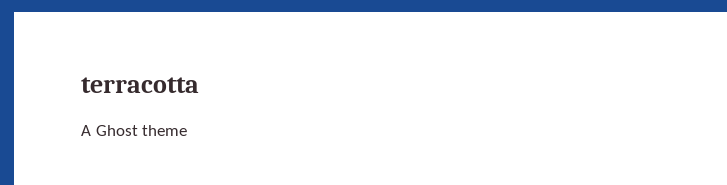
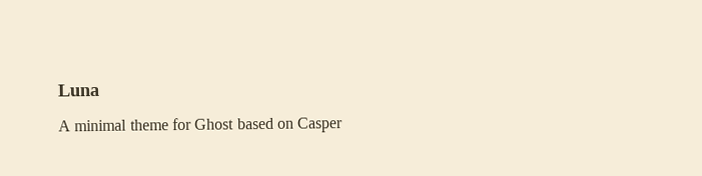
[81,77,199,93] terracotta -> [57,83,100,97] Luna
[95,125,188,136] Ghost theme -> [74,117,344,133] minimal theme for Ghost based on Casper

